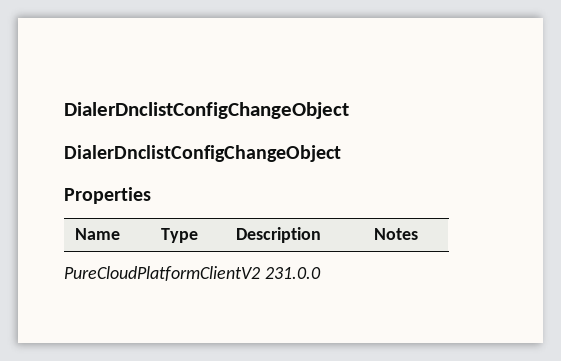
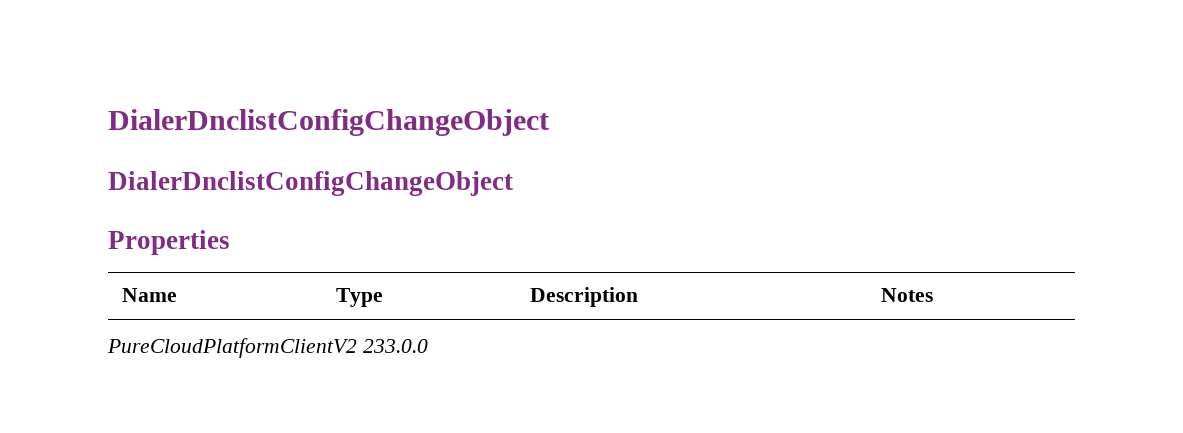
[264,267,321,279] 231.0.0 -> [362,339,428,353] 233.0.0

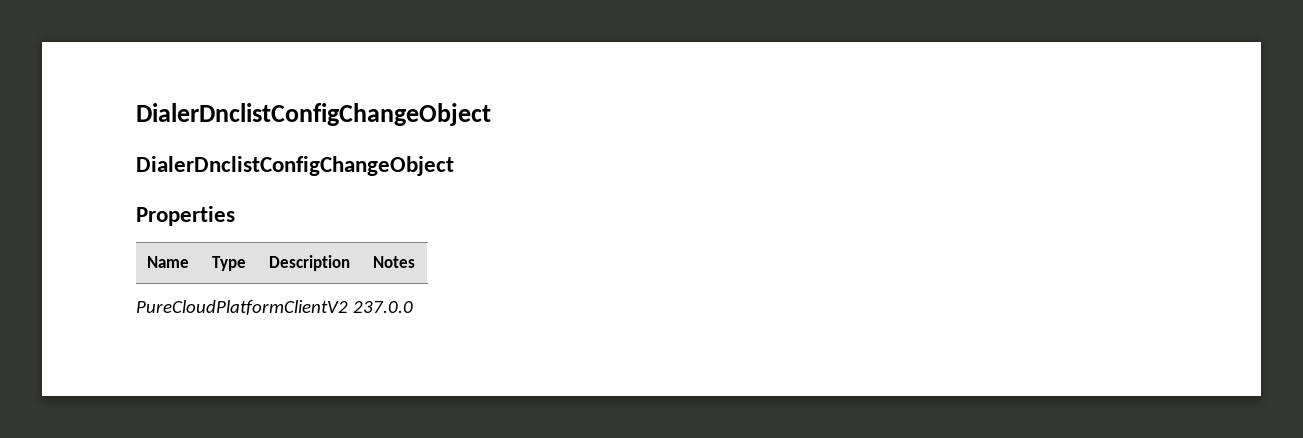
[362,339,428,353] 233.0.0 -> [352,301,413,313] 237.0.0

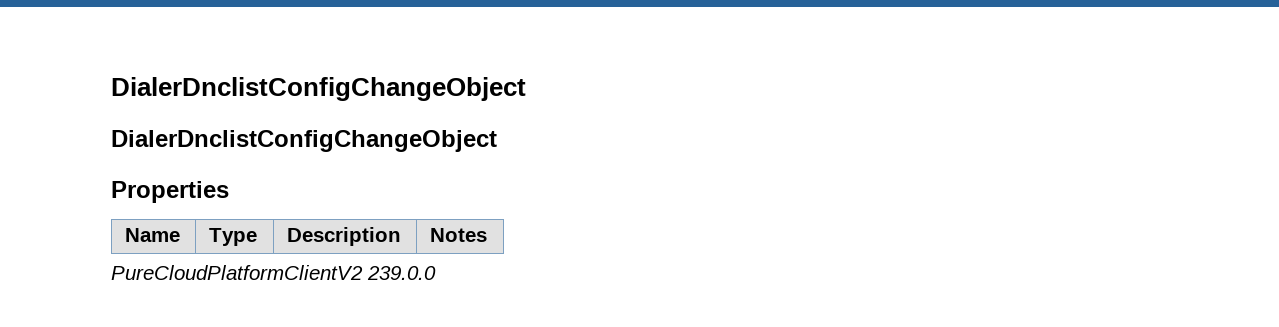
[352,301,413,313] 237.0.0 -> [367,266,436,280] 239.0.0

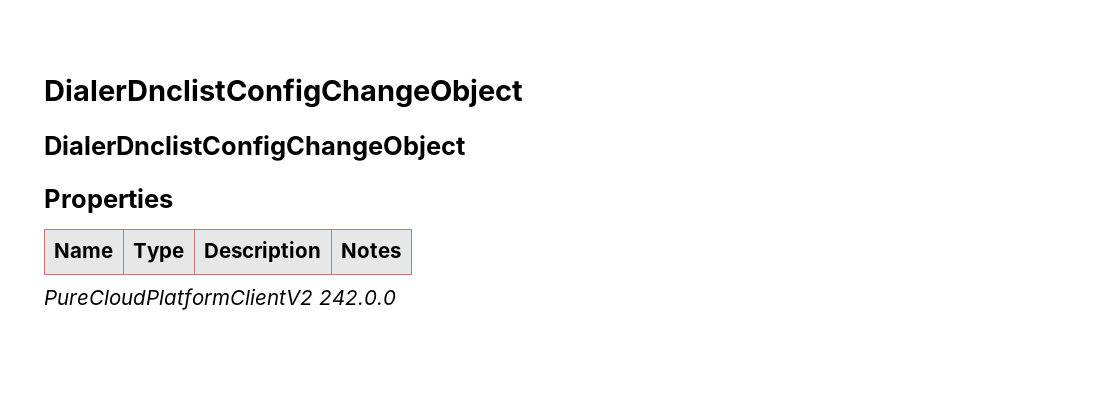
[367,266,436,280] 239.0.0 -> [319,290,396,305] 242.0.0

